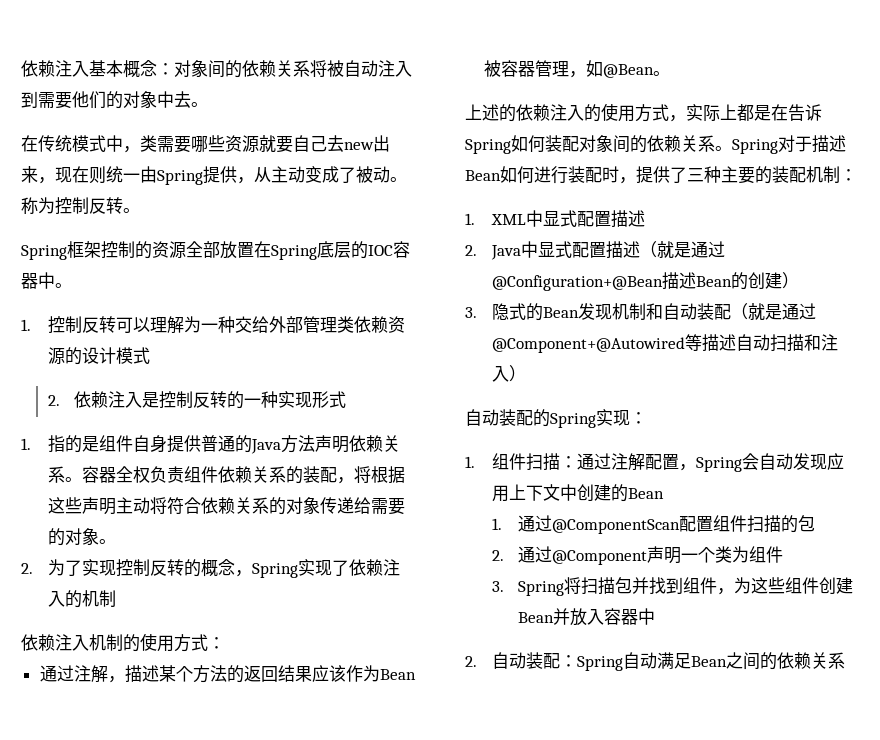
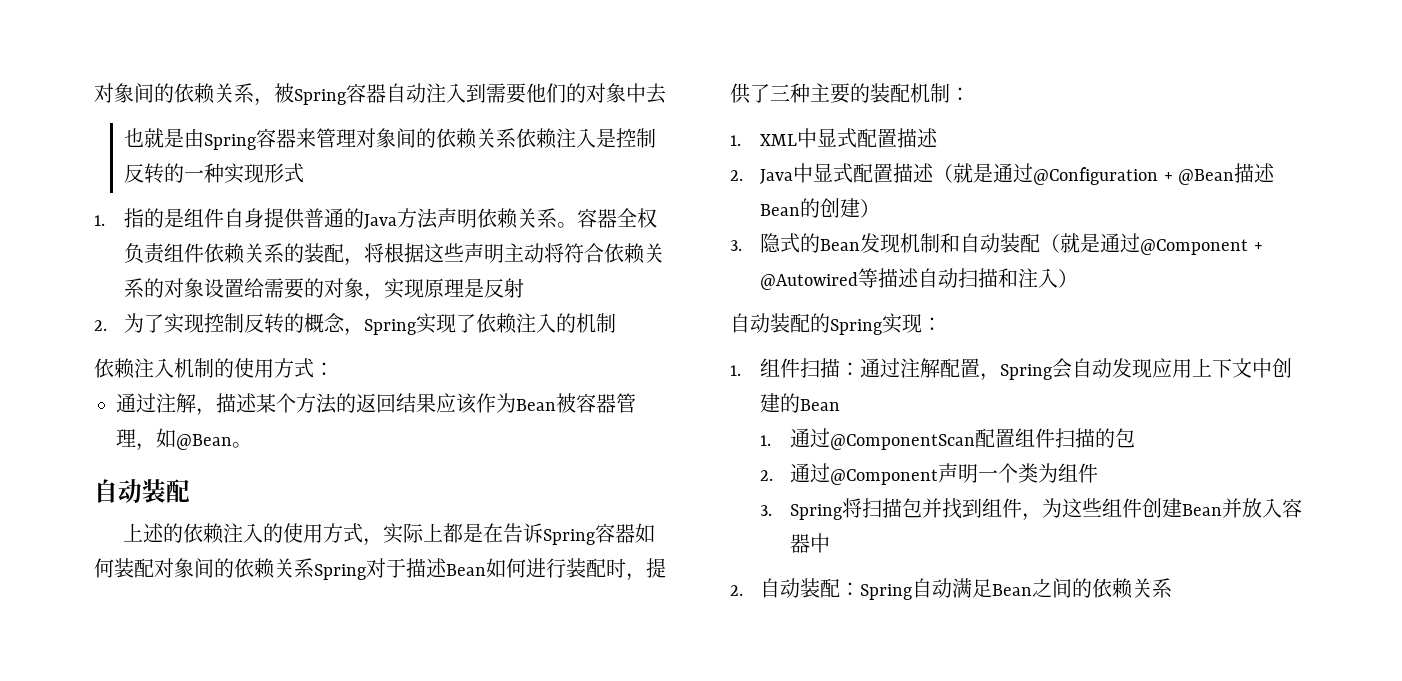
[21,60,344,78] 依赖注入基本概念：对象间的依赖关系将被 -> [94,83,386,106] 对象间的依赖关系，被Spring容器
[191,102,208,107] [21,135,390,153] [21,166,407,185] [21,197,140,215] [21,241,410,260] [21,272,72,289] [21,316,405,334] [47,347,150,365] [47,395,60,406] 。 // 在传统模式中，类需要哪些资源就要自己去new出来，现在则统一由Spring提供，从主动变成了被动。称为控制反转。 // Spring框架控制的资源全部放置在Spring底层的IOC容器中。 // 1.控制反转可以理解为一种交给外部管理类依赖资源的设计模式 // 2. -> [124,128,517,150] // 也就是由Spring容器来管理对象间的依赖关系
[319,497,354,514] 传递 -> [204,278,245,298] 设置
[98,539,116,544] 。 -> [364,278,525,301] ，实现原理是反射
(670, 73) none -> [94,479,190,503] // 自动装配
(511, 146) none -> [594,523,635,543] 容器
[715,146,732,151] 。 -> (314, 568) none
[491,275,663,291] @Configuration+@Bean -> [1033,167,1235,185] @Configuration + @Bean
[491,337,685,353] @Component+@Autowired -> [1140,239,1263,255] [760,272,859,290] @Component + @Autowired

